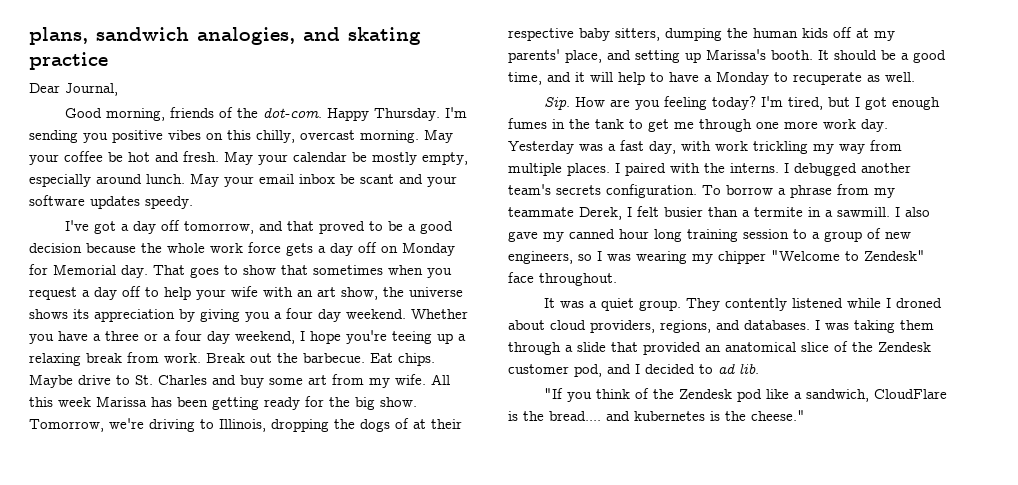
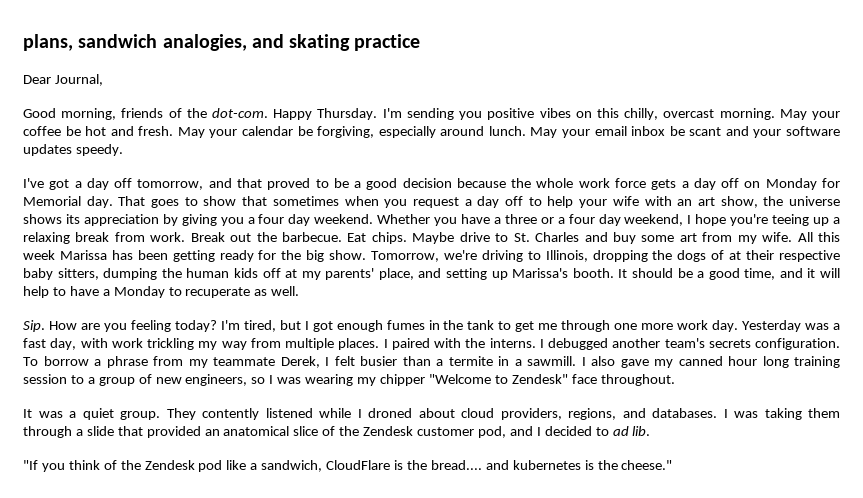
[372,152,468,165] mostly empty, -> [317,126,375,138] forgiving,

